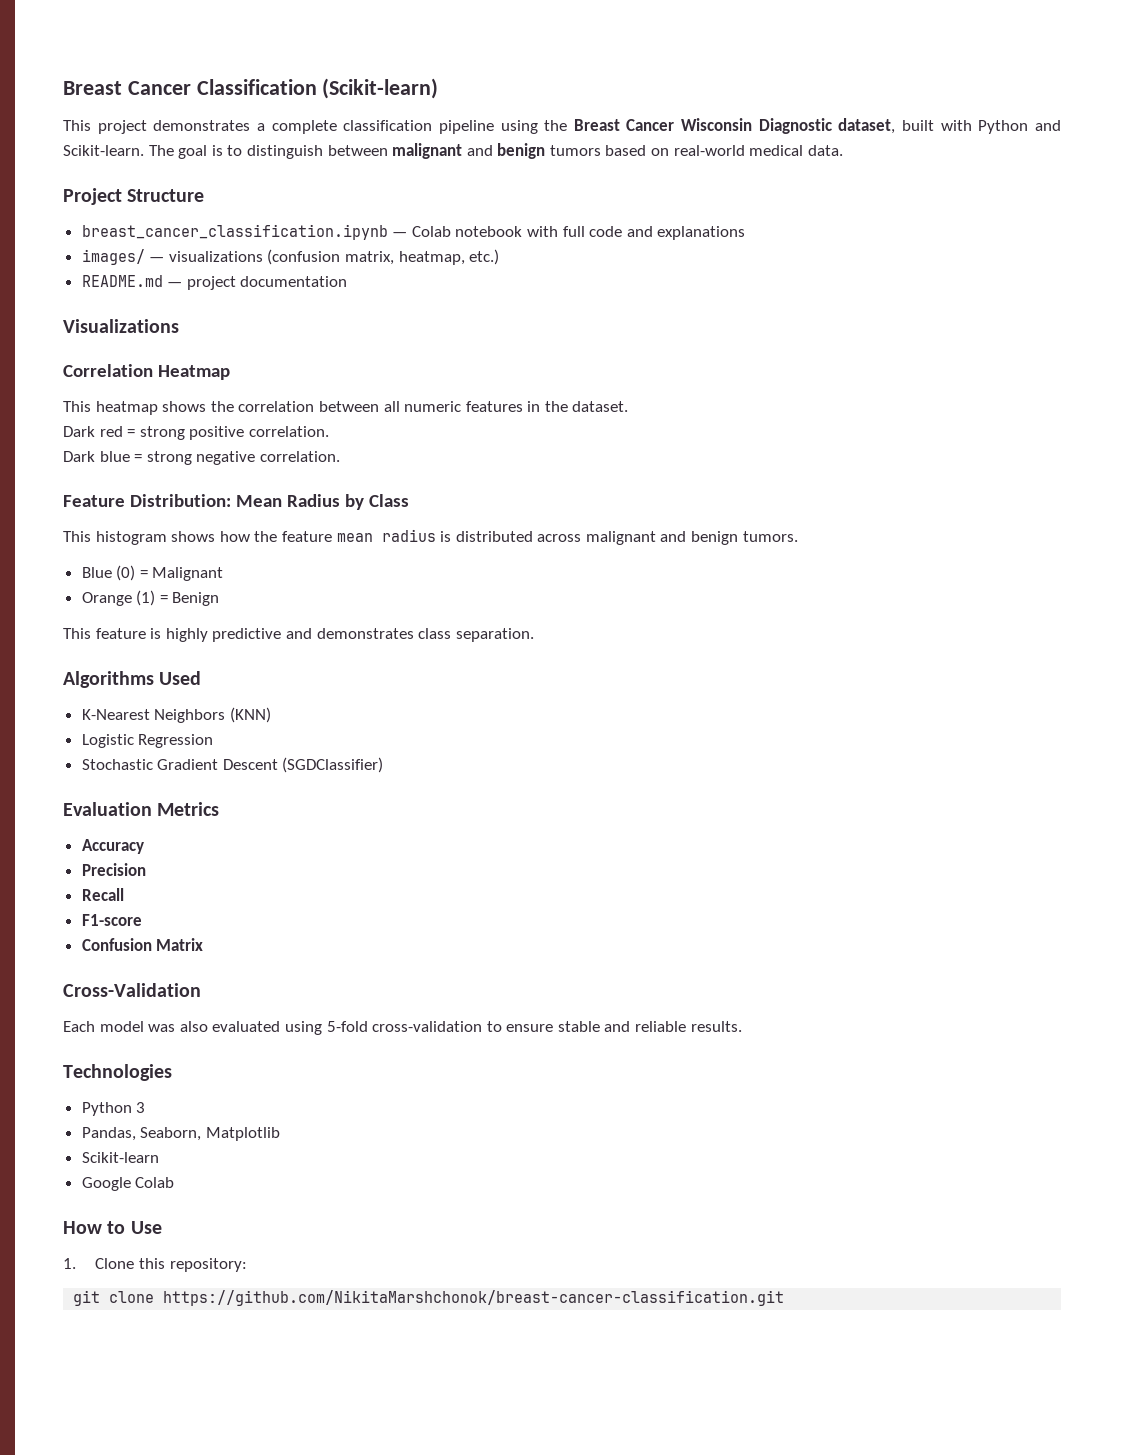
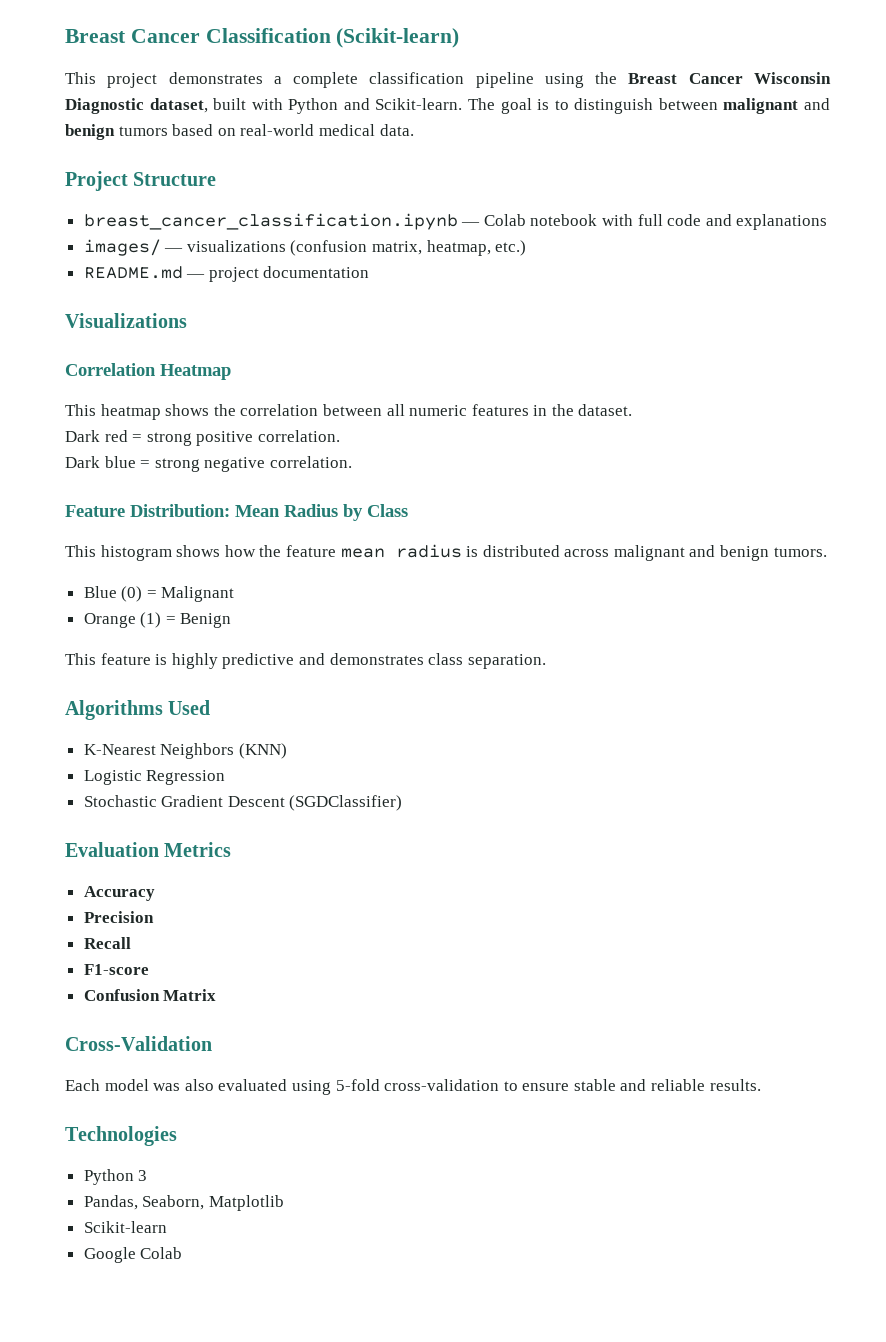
[63,1221,162,1234] [63,1258,247,1272] [73,1290,785,1306] // How to Use // 1. Clone this repository: // git clone https://github.com/NikitaMarshchonok/breast-cancer-classification.git -> (183, 1253) none

